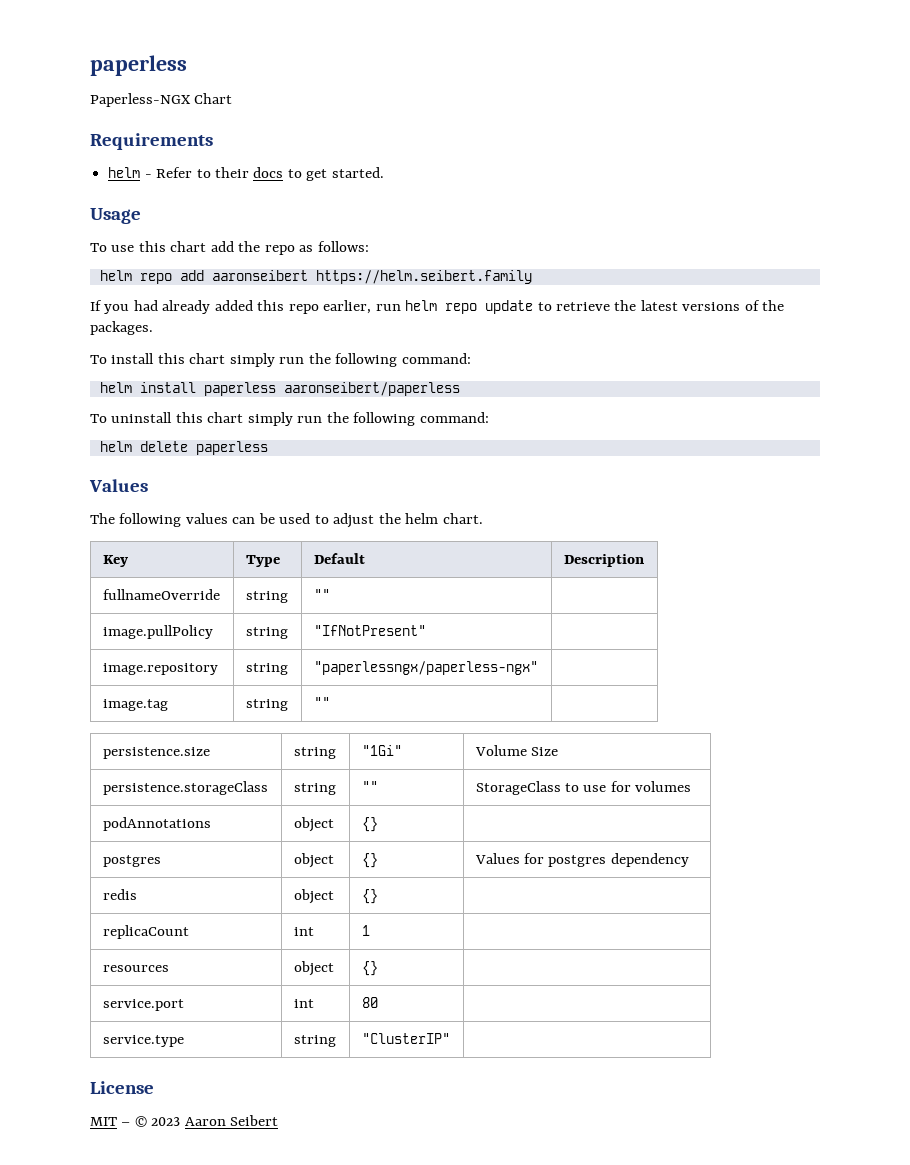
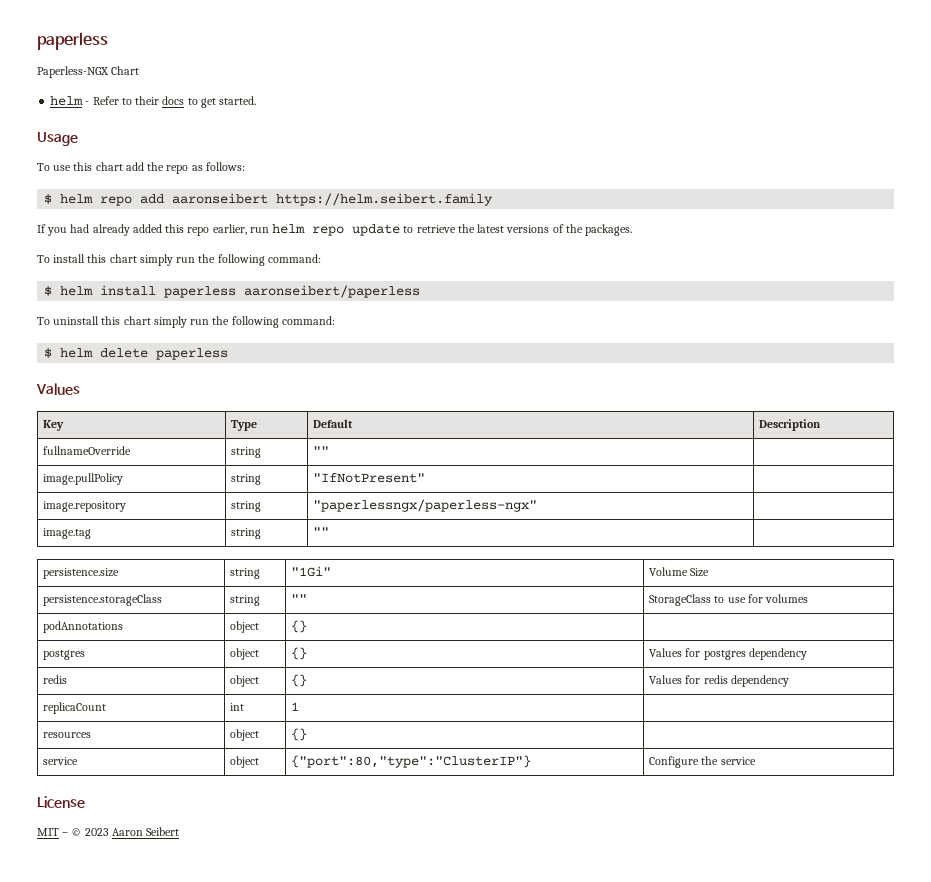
[90,133,213,150] // Requirements -> (140, 70) none
(369, 246) none -> [44,194,53,204] $
(471, 358) none -> [44,286,53,296] $
(489, 417) none -> [44,348,53,358] $
[90,513,483,528] // The following values can be used to adjust the helm chart. -> (80, 389) none
(378, 896) none -> [649,675,789,687] Values for redis dependency
[102,999,184,1011] [293,999,314,1008] [361,997,378,1008] [102,1035,184,1047] [293,1035,336,1047] [361,1033,450,1044] service.port | int | 80 | // service.type | string | "ClusterIP" | -> [43,757,79,765] [230,756,260,768] [291,755,532,768] [649,756,756,768] service | object | {"port":80,"type":"ClusterIP"} | Configure the service

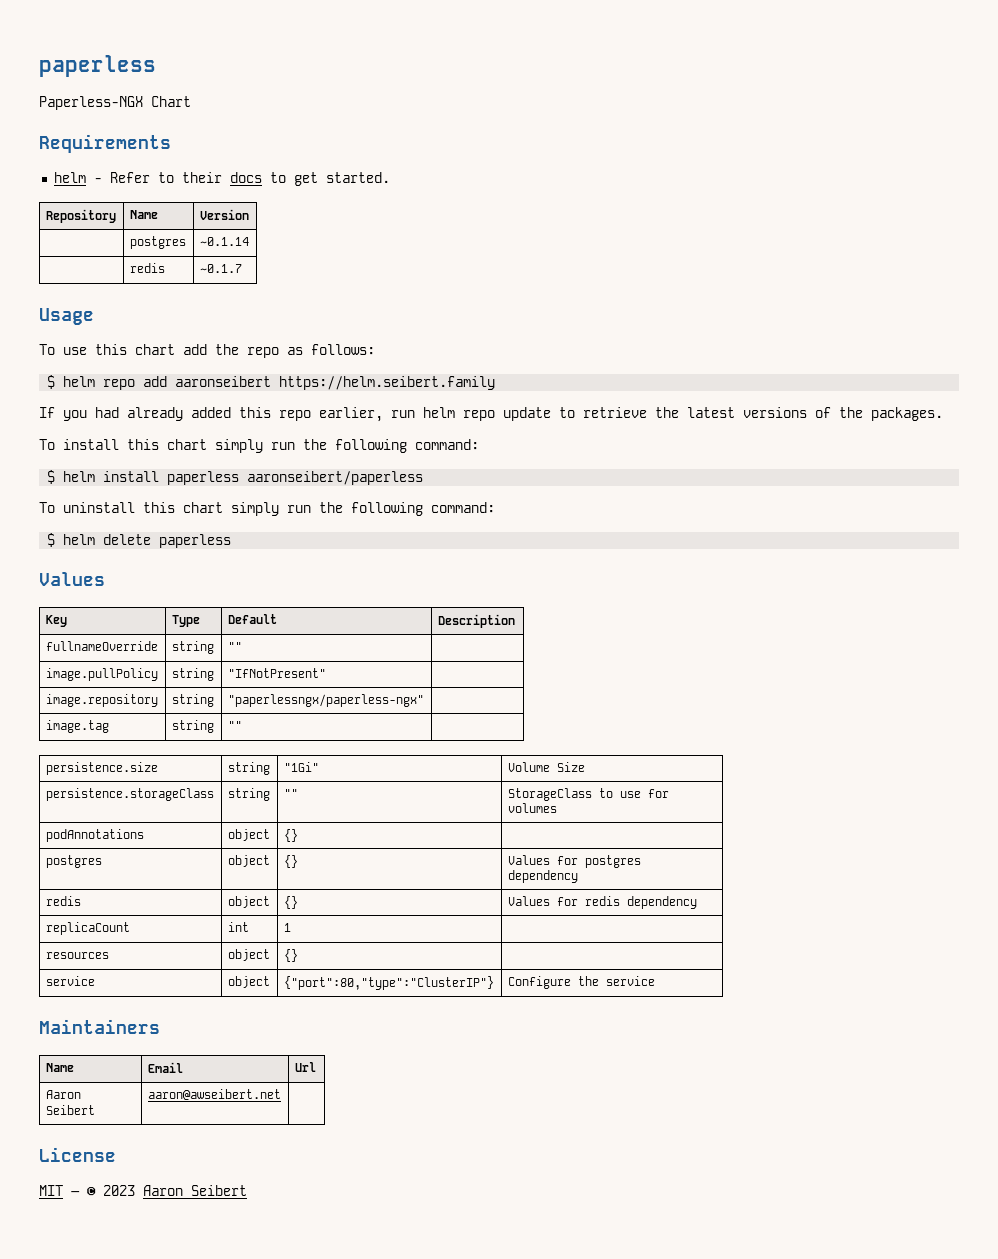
(140, 70) none -> [39,134,171,153] // Requirements
(257, 100) none -> [45,209,116,223] [129,210,158,219] [199,209,249,220] [129,236,186,249] [199,237,249,246] [129,263,165,273] [199,264,242,273] // Repository | Name | Version // | postgres | ~0.1.14 // | redis | ~0.1.7
(756, 761) none -> [39,1019,160,1034] [45,1063,74,1072] [147,1062,183,1073] [294,1062,316,1072] [45,1090,81,1099] [45,1105,95,1115] [147,1089,281,1100] // Maintainers // Name | Email | Url // Aaron Seibert | aaron@awseibert.net |

